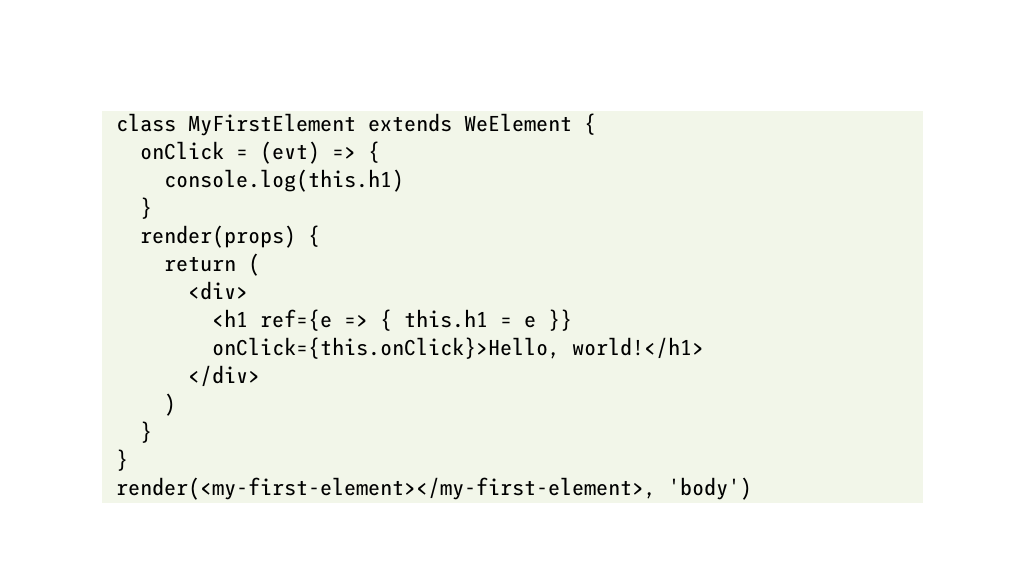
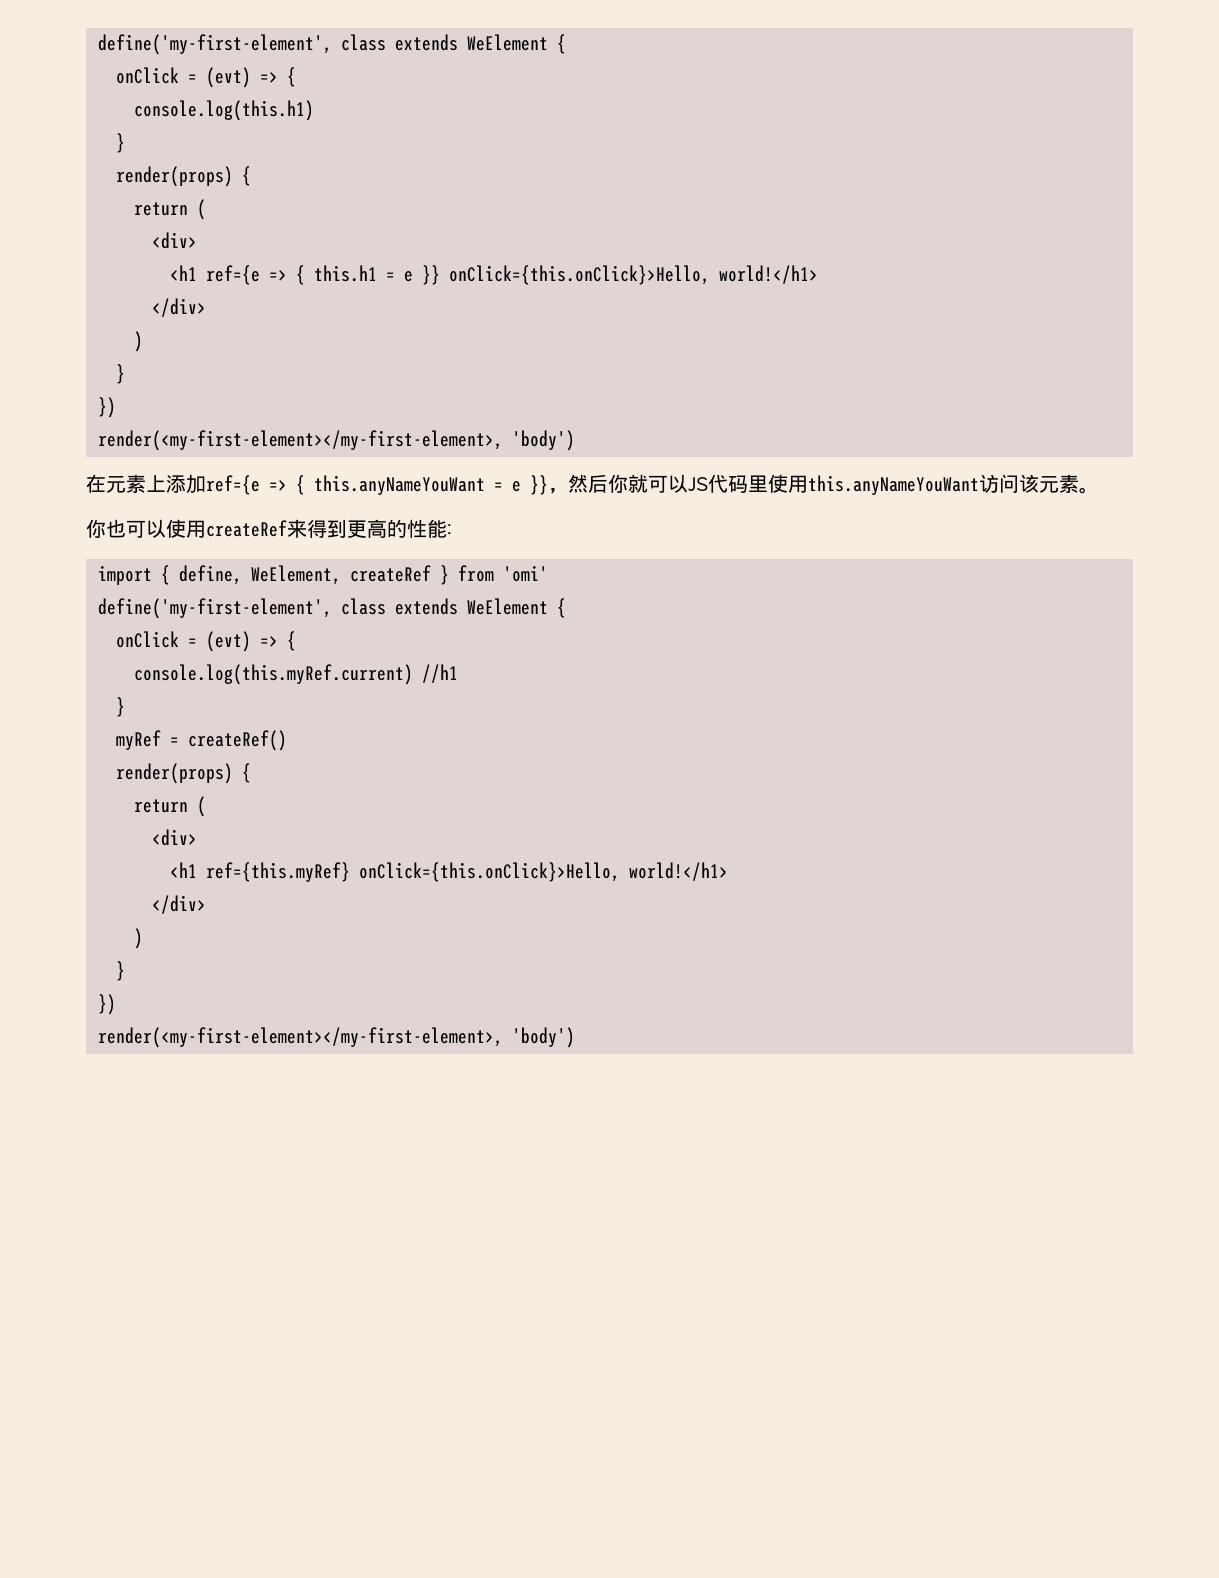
[116,113,357,136] class MyFirstElement -> [98,34,386,55] define('my-first-element', class
[116,449,129,471] [116,477,753,500] } // render(<my-first-element></my-first-element>, 'body') -> [98,397,116,418] [98,430,575,451] [86,474,1099,495] [86,519,452,538] [98,565,548,585] [98,598,566,619] [116,631,296,652] [134,664,458,685] [116,697,125,717] [116,730,287,751] [116,763,251,784] [134,796,206,817] [152,829,197,846] [170,862,728,882] [152,895,206,914] [134,928,143,949] [116,961,125,981] [98,994,116,1015] [98,1027,575,1048] }) // render(<my-first-element></my-first-element>, 'body') // 在元素上添加ref={e => { this.anyNameYouWant = e }}，然后你就可以JS代码里使用this.anyNameYouWant访问该元素。 // 你也可以使用createRef来得到更高的性能: // import { define, WeElement, createRef } from 'omi' // define('my-first-element', class extends WeElement { // onClick = (evt) => { // console.log(this.myRef.current) //h1 // } // myRef = createRef() // render(props) { // return ( // <div> // <h1 ref={this.myRef} onClick={this.onClick}>Hello, world!</h1> // </div> // ) // } // }) // render(<my-first-element></my-first-element>, 'body')

